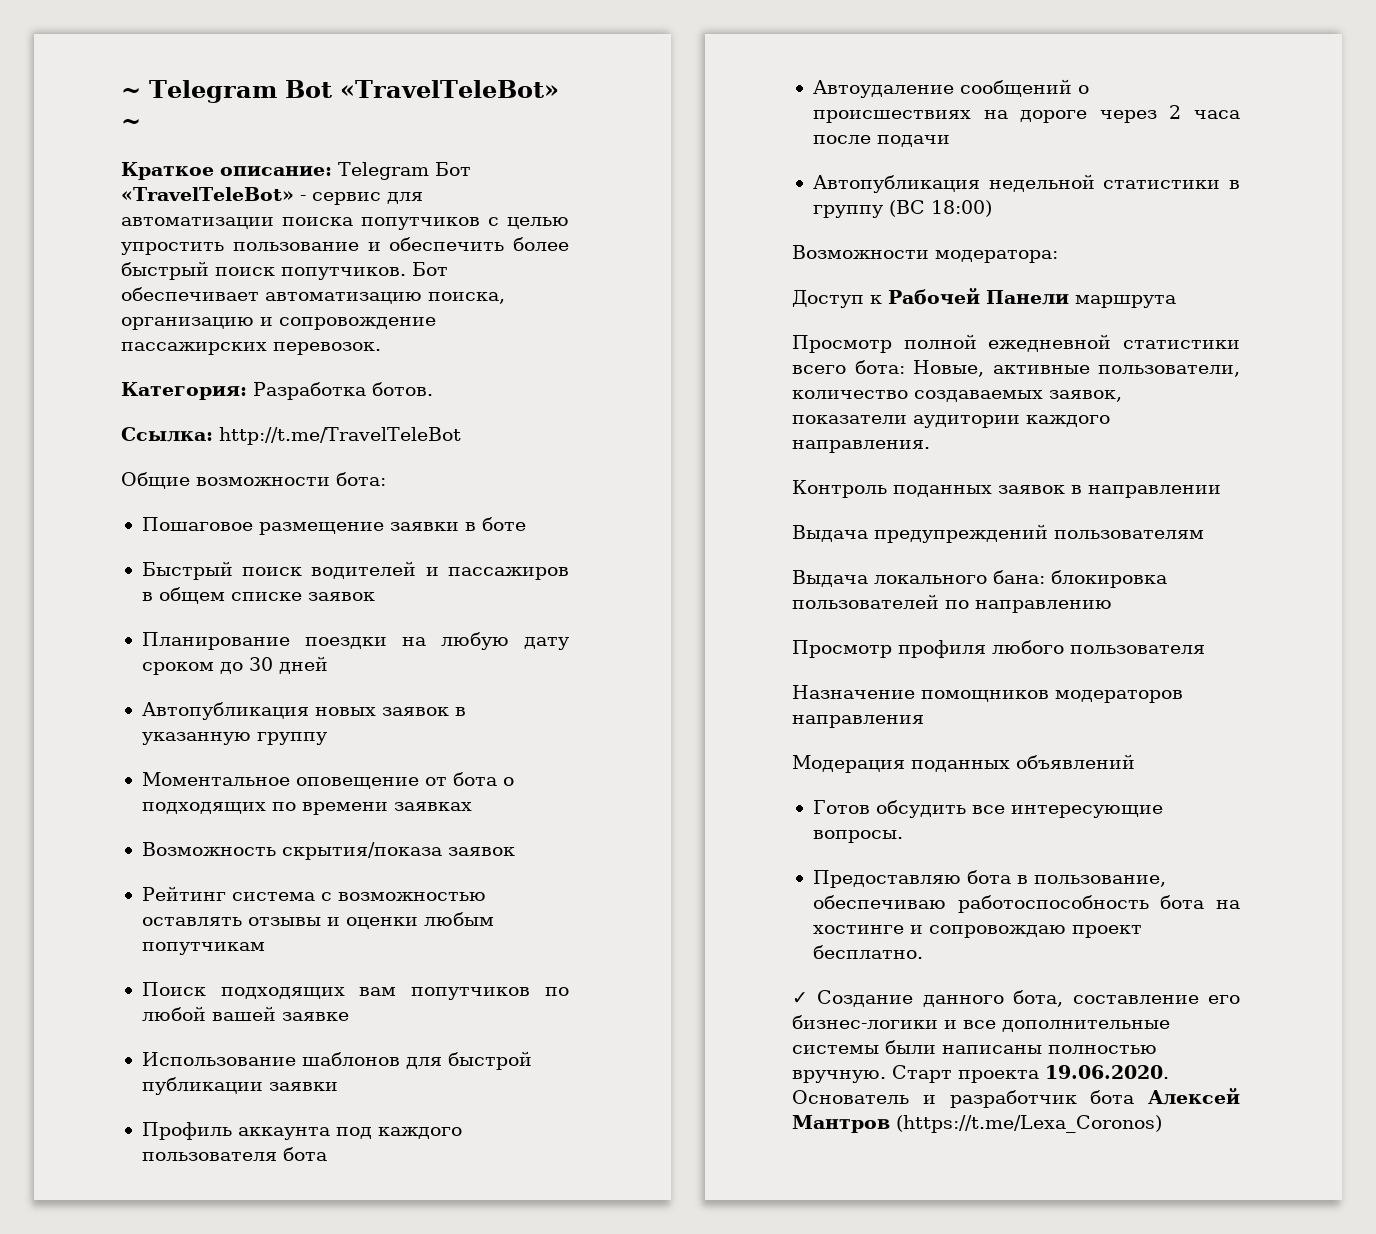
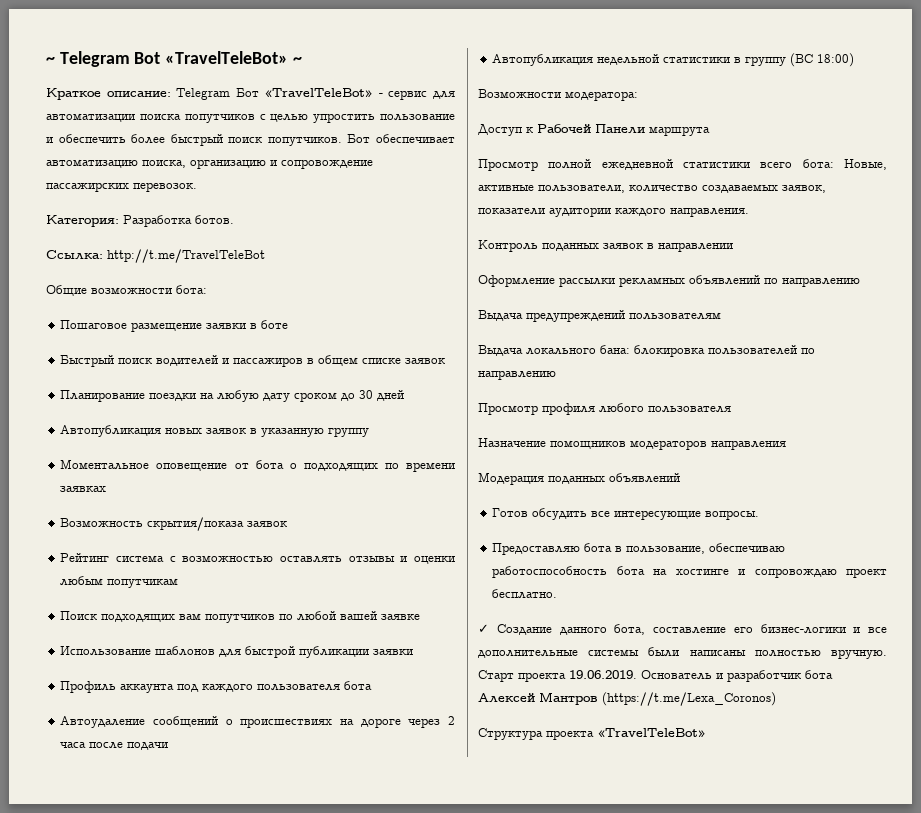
(1221, 491) none -> [478,275,860,287] // Оформление рассылки рекламных объявлений по направлению
[1045,1065,1169,1079] 19.06.2020. -> [569,670,637,679] 19.06.2019.
(1162, 1124) none -> [478,728,706,740] // Структура проекта «TravelTeleBot»

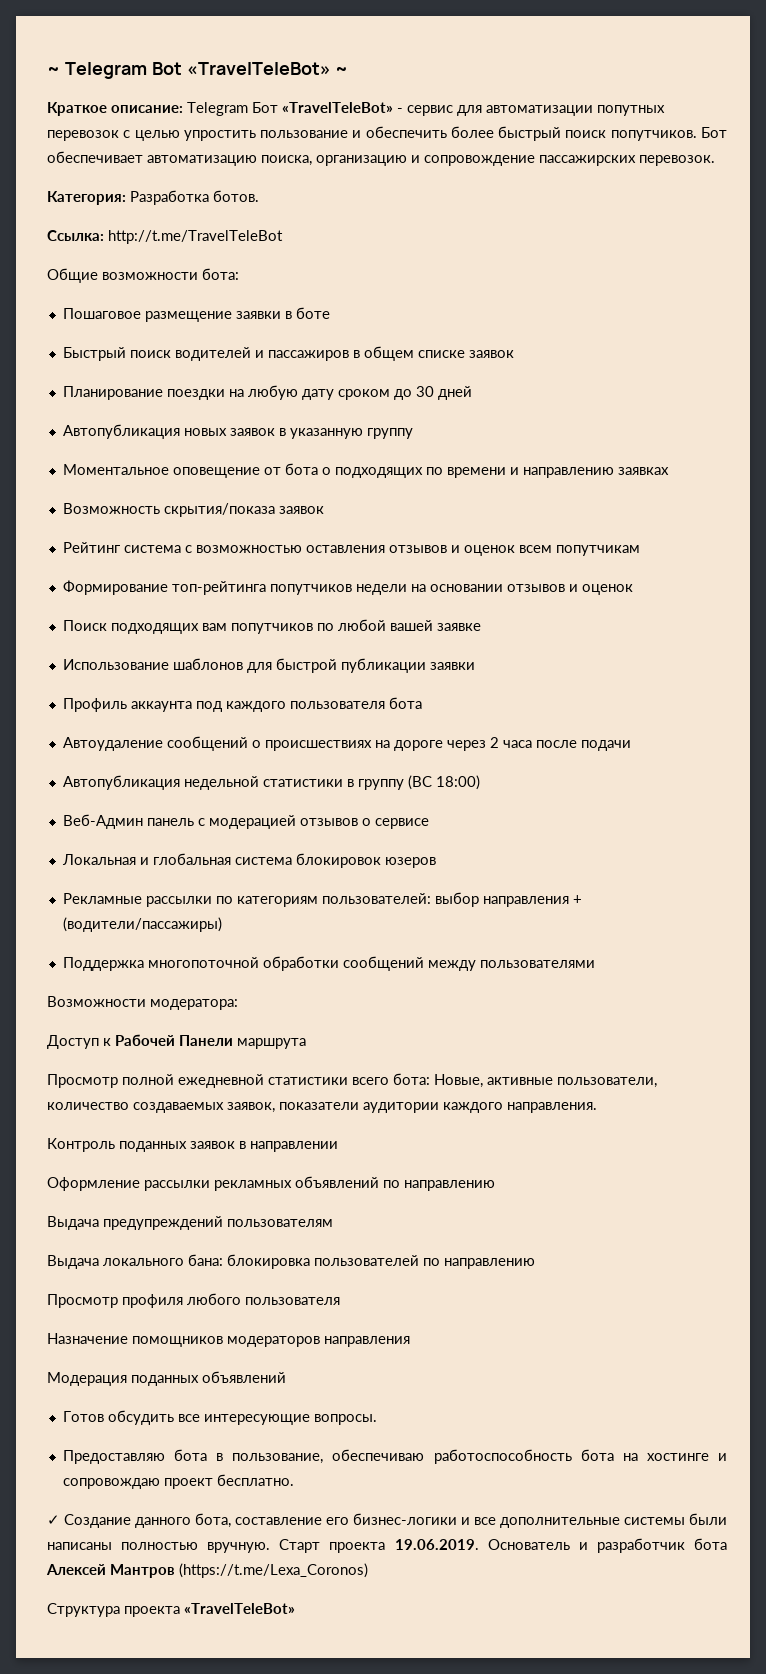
[139,114,255,123] поиска попутчиков -> [597,105,665,116] [47,130,119,141] попутных перевозок
(455, 467) none -> [509,467,614,478] и направлению
[279,556,455,564] [60,576,179,588] оставлять отзывы и оценки любым попутчикам -> [305,545,640,556] [62,580,633,595] оставления отзывов и оценок всем попутчикам // Формирование топ-рейтинга попутчиков недели на основании отзывов и оценок
(855, 60) none -> [62,814,429,829] [61,853,436,868] [62,892,582,907] [62,917,222,932] [62,956,595,971] // Веб-Админ панель с модерацией отзывов о сервисе // Локальная и глобальная система блокировок юзеров // Рекламные рассылки по категориям пользователей: выбор направления + (водители/пассажиры) // Поддержка многопоточной обработки сообщений между пользователями

